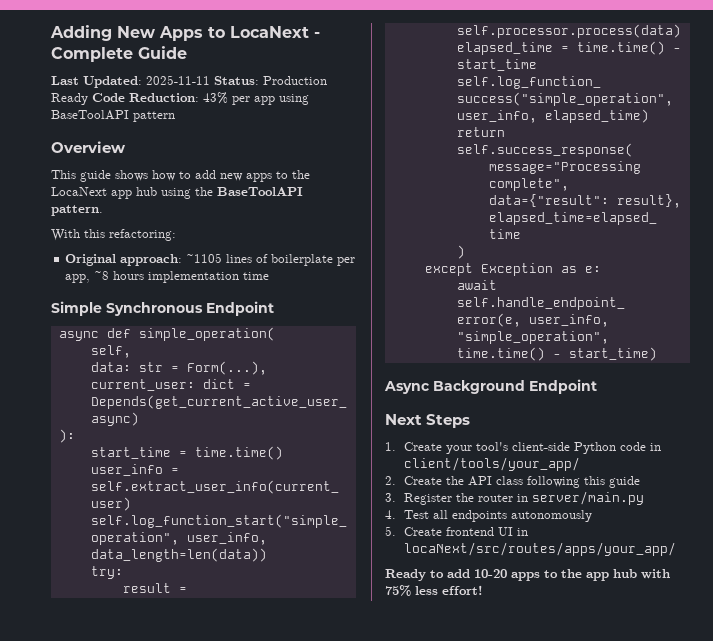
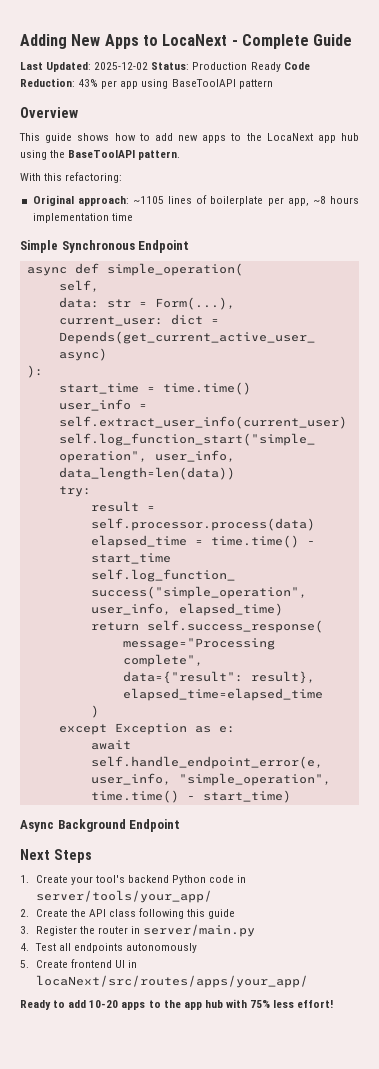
[146,75,210,85] 2025-11-11 -> [94,62,149,70] 2025-12-02
[511,442,570,451] client-side -> [128,875,170,883] backend
[403,457,580,471] client/tools/your_app/ -> [35,890,212,903] server/tools/your_app/

